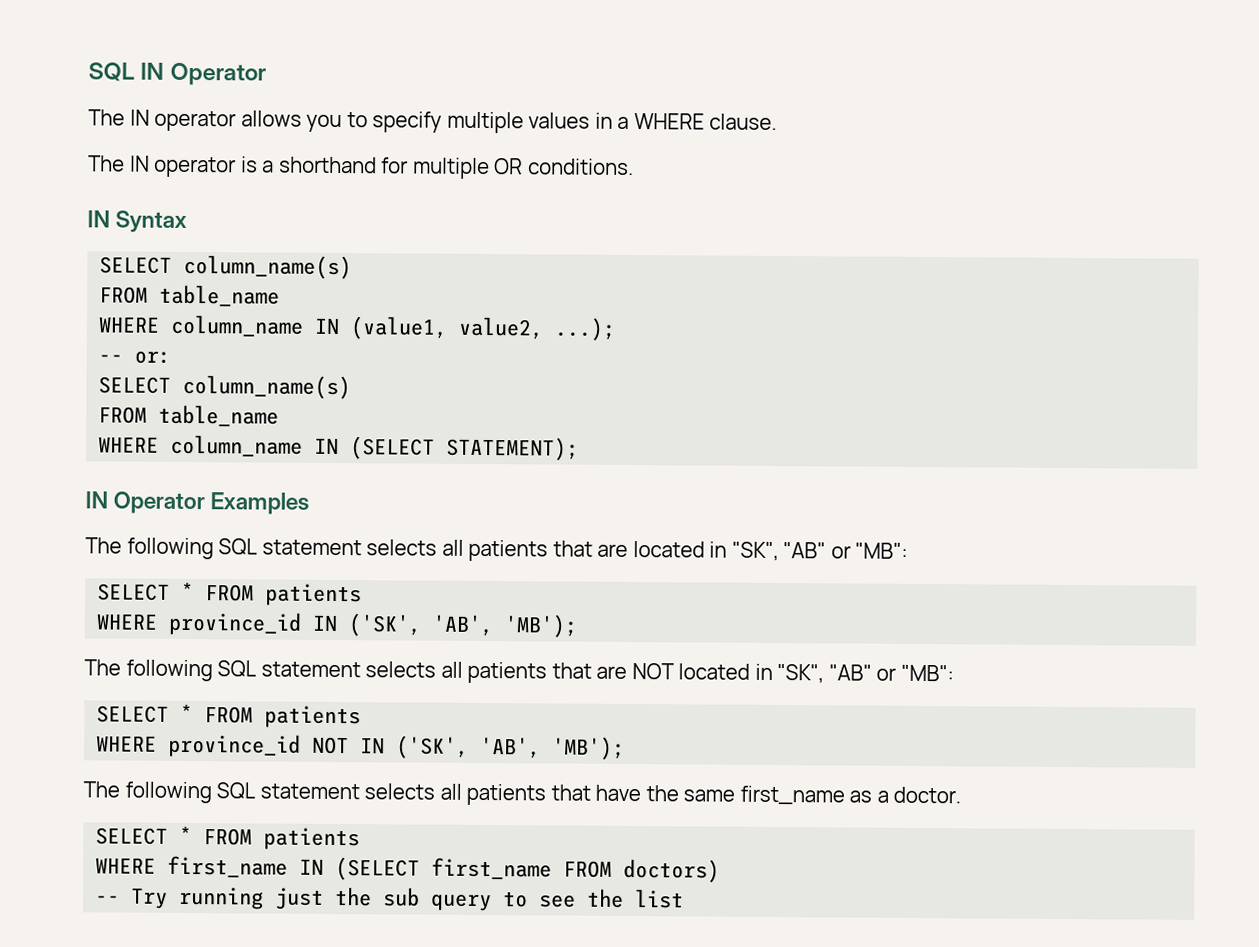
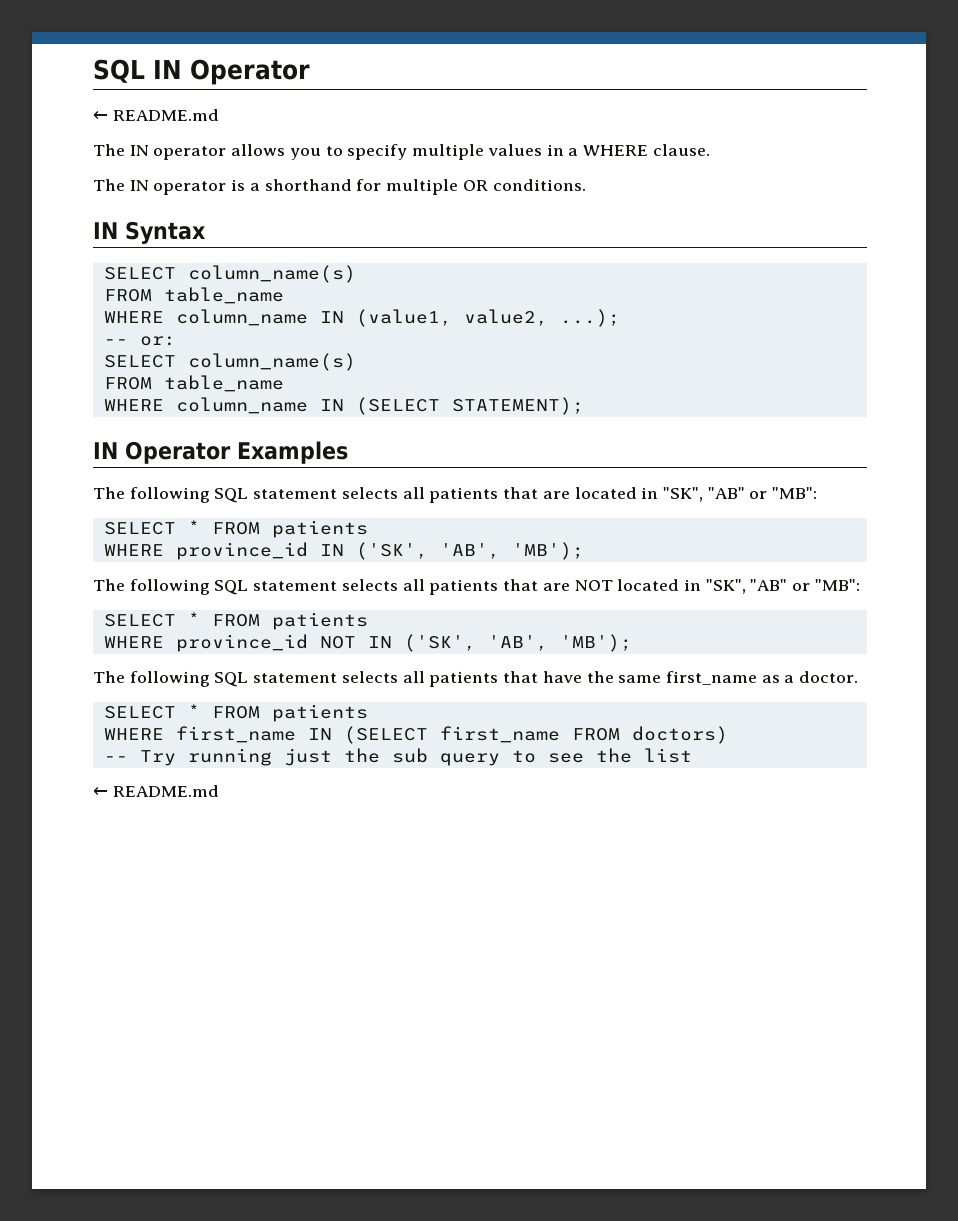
(266, 74) none -> [93,109,219,121] // ← README.md
(685, 899) none -> [93,785,219,797] // ← README.md

